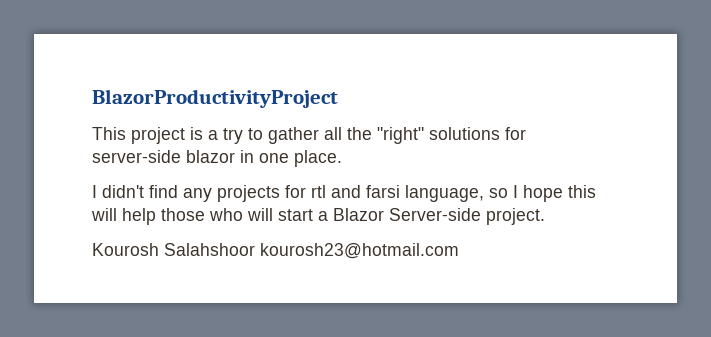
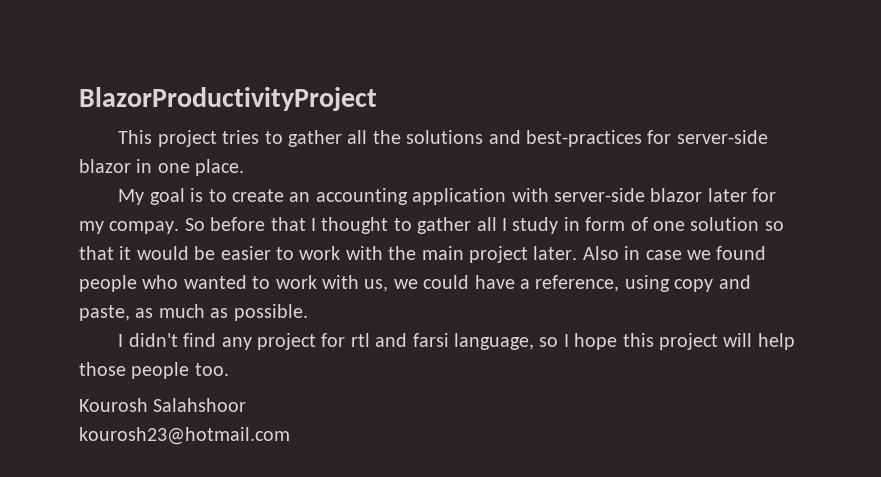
[190,127,243,144] is a try -> [222,130,260,144] tries
[377,127,500,144] "right" solutions -> [406,130,642,147] solutions and best-practices
(342, 158) none -> [118,188,777,205] [79,217,784,234] [79,246,767,263] [79,275,751,292] [79,304,308,321] // My goal is to create an accounting application with server-side blazor later for my compay. So before that I thought to gather all I study in form of one solution so that it would be easier to work with the main project later. Also in case we found people who wanted to work with us, we could have a reference, using copy and paste, as much as possible.
[217,185,280,202] projects -> [256,333,316,350] project
(596, 191) none -> [658,333,718,350] project
[209,208,545,225] who will start a Blazor Server-side project. -> [131,362,229,379] people too.
(255, 249) none -> (247, 405) //

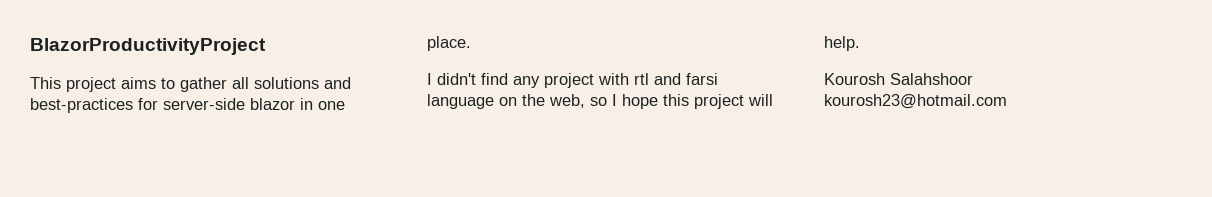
[222,130,401,147] tries to gather all the -> [121,77,249,92] aims to gather all
[118,188,777,205] [79,217,784,234] [79,246,767,263] [79,275,751,292] [79,304,308,321] // My goal is to create an accounting application with server-side blazor later for my compay. So before that I thought to gather all I study in form of one solution so that it would be easier to work with the main project later. Also in case we found people who wanted to work with us, we could have a reference, using copy and paste, as much as possible. -> (471, 43) none
[321,333,346,347] for -> [598,73,629,85] with
[453,333,534,350] language, -> [427,94,585,109] language on the web,
[757,333,795,350] [79,362,229,379] help those people too. -> [824,36,860,51] help.

